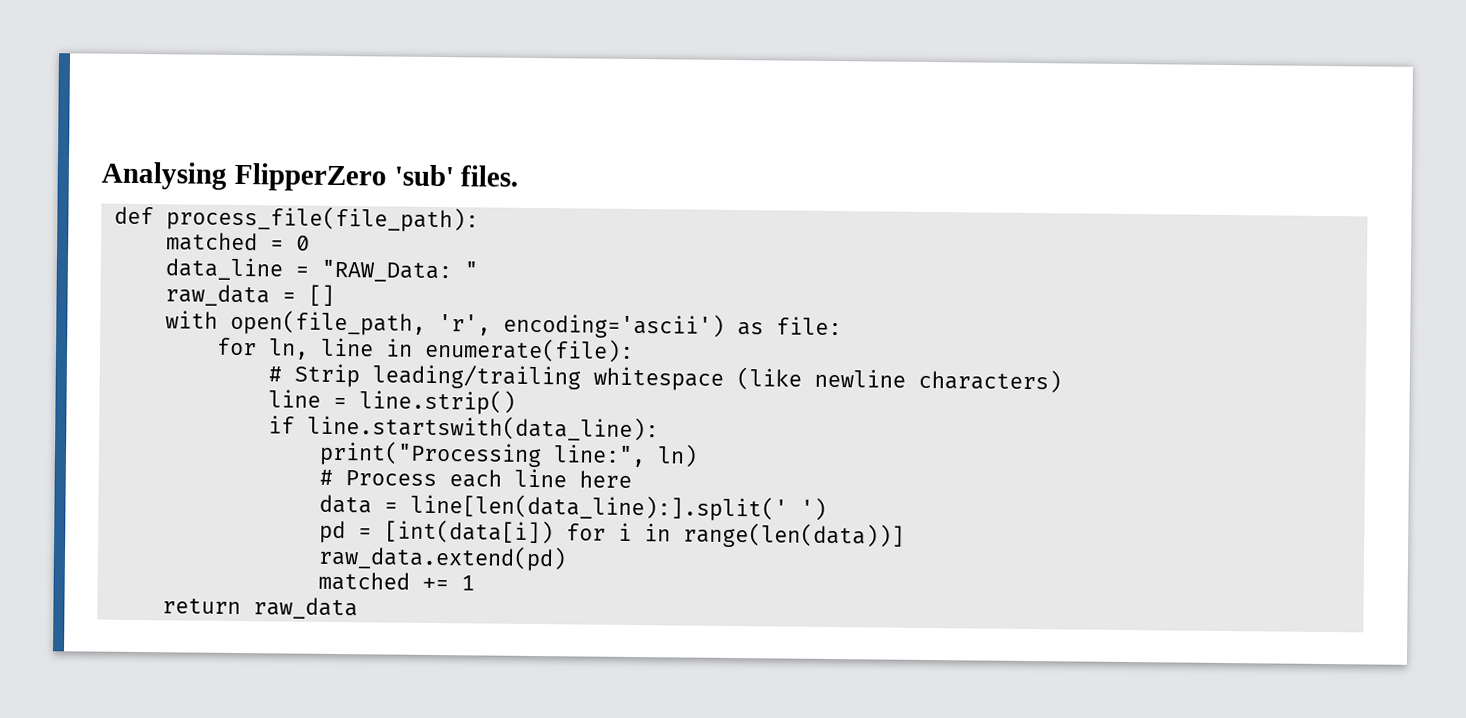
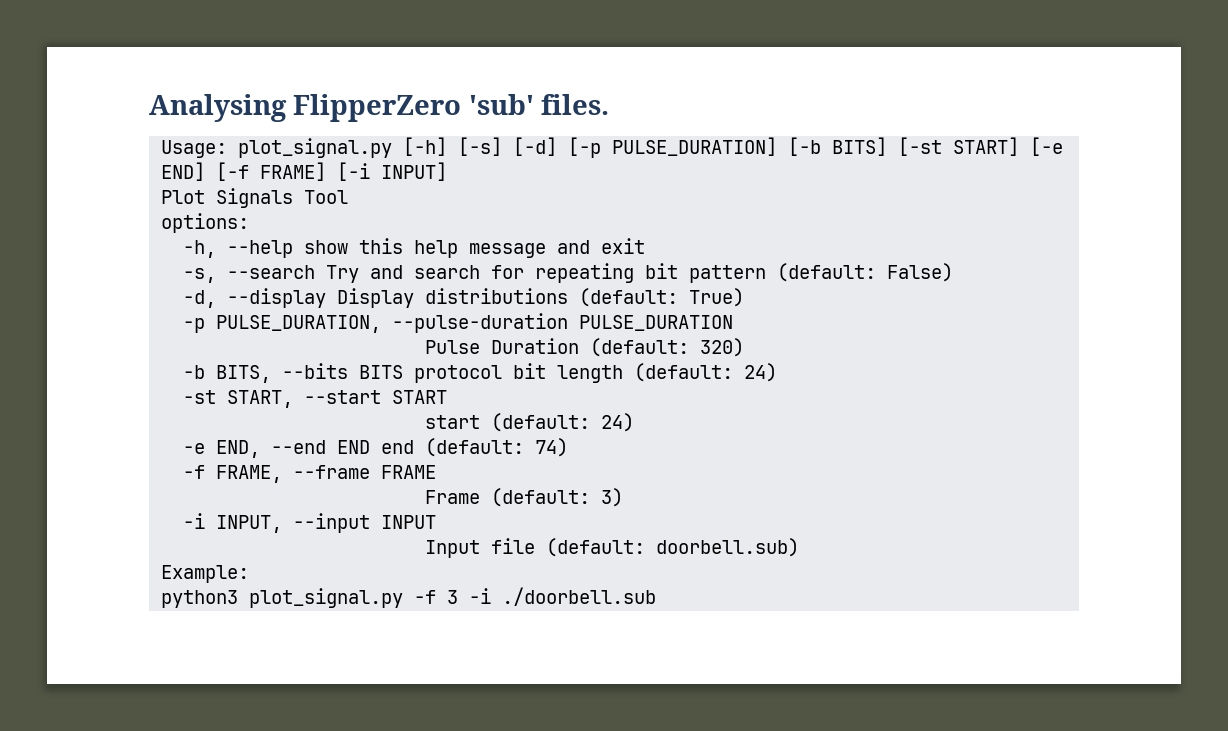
[114,205,480,233] [166,232,311,252] [165,257,479,283] [165,284,336,307] [165,309,843,339] [217,337,635,363] [268,363,1063,394] [268,389,517,415] [268,414,660,442] [319,440,699,468] [319,468,633,488] [319,493,828,522] [319,519,906,549] [318,544,568,572] [318,571,476,591] [162,597,359,620] def process_file(file_path): // matched = 0 // data_line = "RAW_Data: " // raw_data = [] // with open(file_path, 'r', encoding='ascii') as file: // for ln, line in enumerate(file): // # Strip leading/trailing whitespace (like newline characters) // line = line.strip() // if line.startswith(data_line): // print("Processing line:", ln) // # Process each line here // data = line[len(data_line):].split(' ') // pd = [int(data[i]) for i in range(len(data))] // raw_data.extend(pd) // matched += 1 // return raw_data -> [160,137,1063,158] [160,162,447,181] [160,188,348,208] [160,213,249,233] [182,238,645,258] [182,263,953,283] [182,288,744,308] [182,313,733,333] [424,338,744,357] [182,363,777,383] [182,390,447,408] [424,413,634,432] [182,438,568,458] [182,465,436,483] [424,488,623,507] [182,513,436,533] [424,538,799,558] [160,565,249,583] [160,587,656,608] Usage: plot_signal.py [-h] [-s] [-d] [-p PULSE_DURATION] [-b BITS] [-st START] [-e END] [-f FRAME] [-i INPUT] // Plot Signals Tool // options: // -h, --help show this help message and exit // -s, --search Try and search for repeating bit pattern (default: False) // -d, --display Display distributions (default: True) // -p PULSE_DURATION, --pulse-duration PULSE_DURATION // Pulse Duration (default: 320) // -b BITS, --bits BITS protocol bit length (default: 24) // -st START, --start START // start (default: 24) // -e END, --end END end (default: 74) // -f FRAME, --frame FRAME // Frame (default: 3) // -i INPUT, --input INPUT // Input file (default: doorbell.sub) // Example: // python3 plot_signal.py -f 3 -i ./doorbell.sub

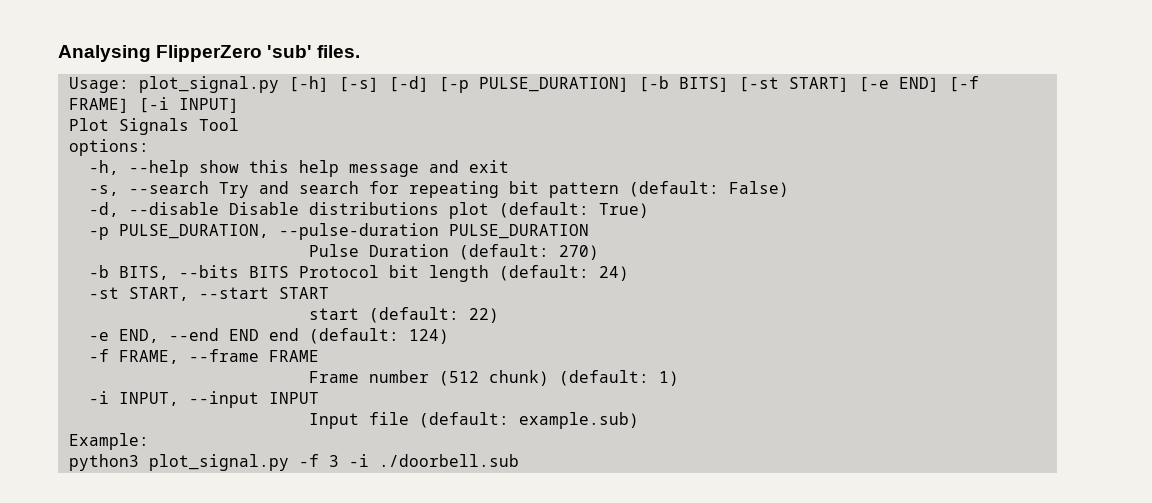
[226,288,568,308] --display Display distributions -> [128,202,489,219] --disable Disable distributions plot
[699,338,744,357] 320) -> [558,245,599,260] 270)
[413,365,502,383] protocol -> [298,265,379,278] Protocol
[600,413,634,432] 24) -> [468,308,499,323] 22)
[534,438,568,457] 74) -> [408,329,449,344] 124)
[490,488,623,507] (default: 3) -> [368,370,679,386] number (512 chunk) (default: 1)
[655,538,799,557] doorbell.sub) -> [518,412,639,429] example.sub)

